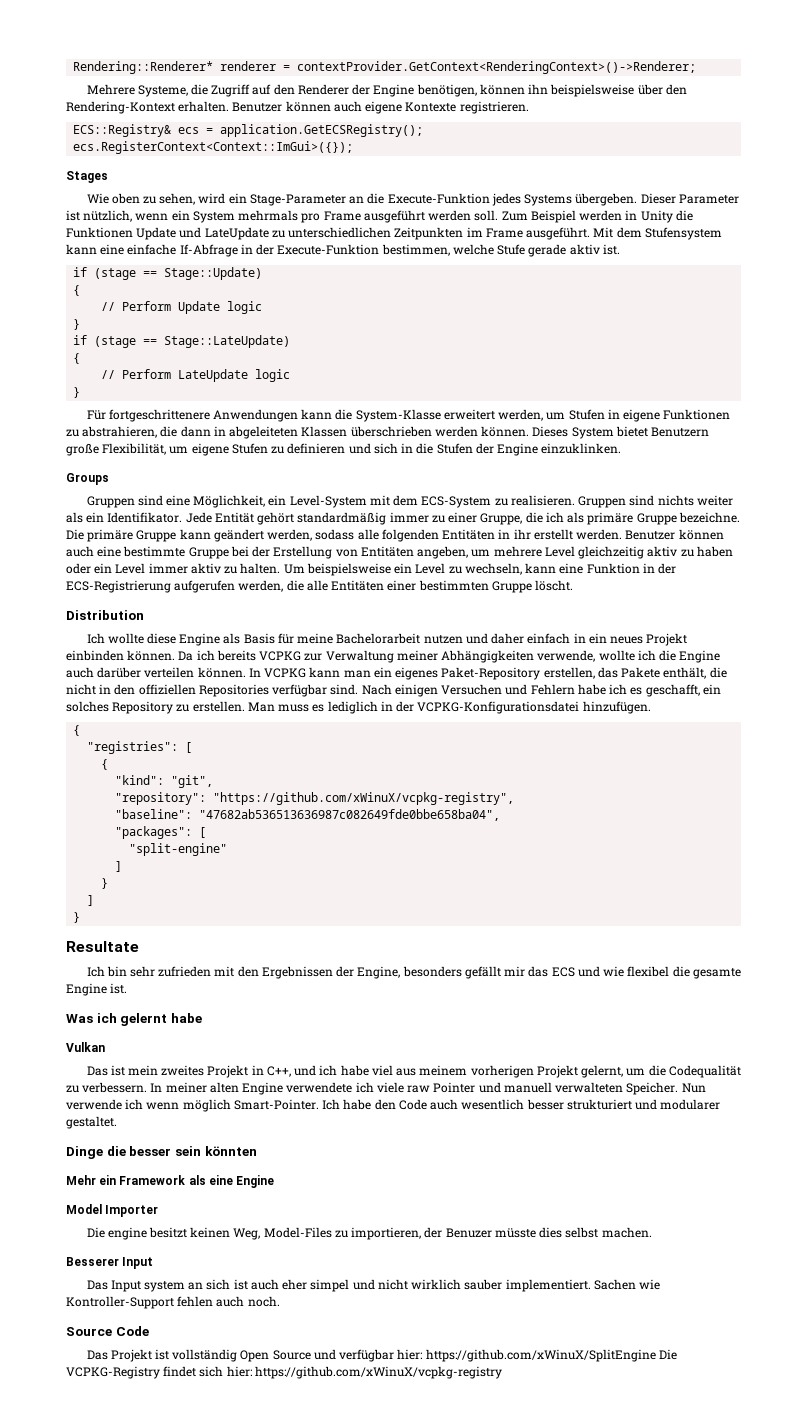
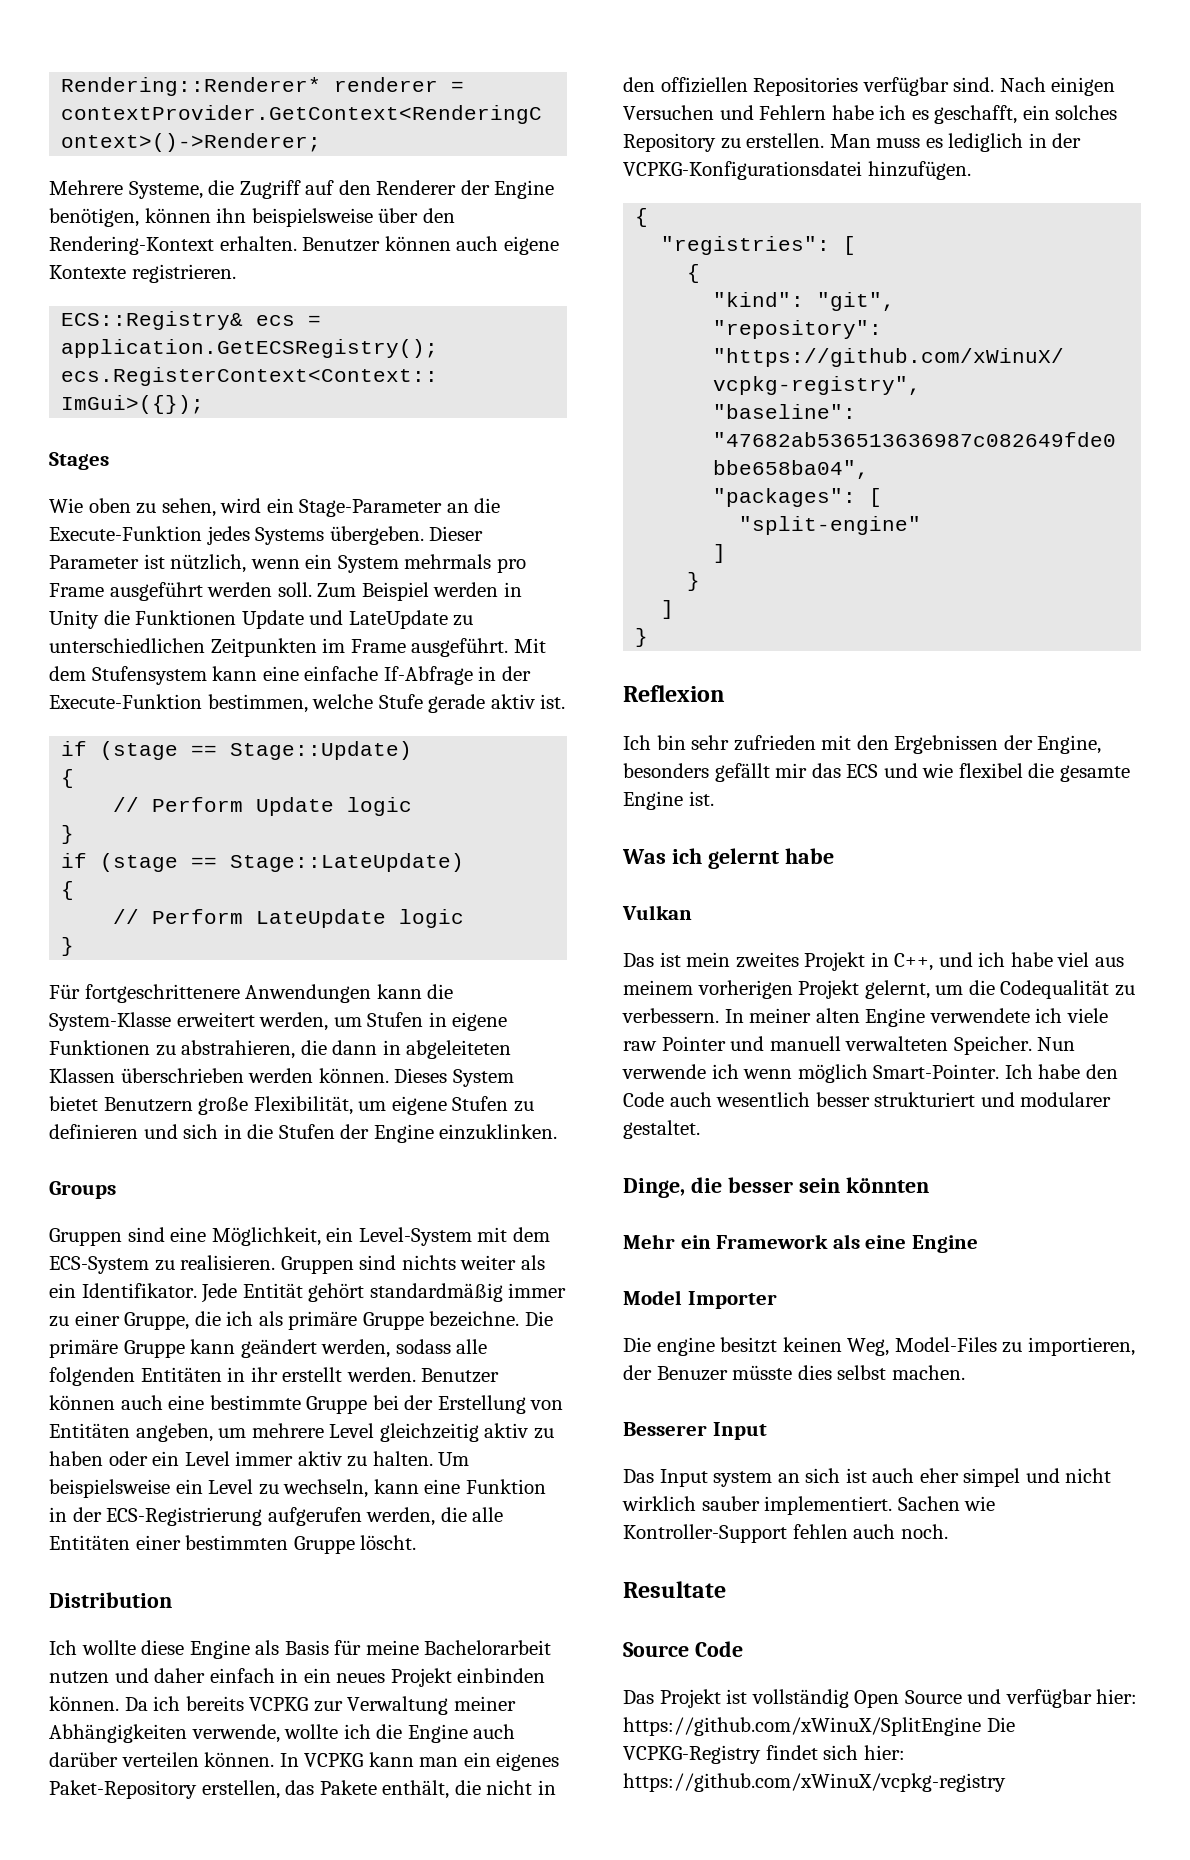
[66,941,139,952] Resultate -> [623,685,725,702] Reflexion
[66,1146,103,1159] Dinge -> [623,1178,685,1198] Dinge,
(280, 1301) none -> [623,1581,726,1598] // Resultate

